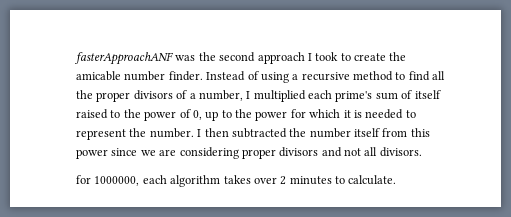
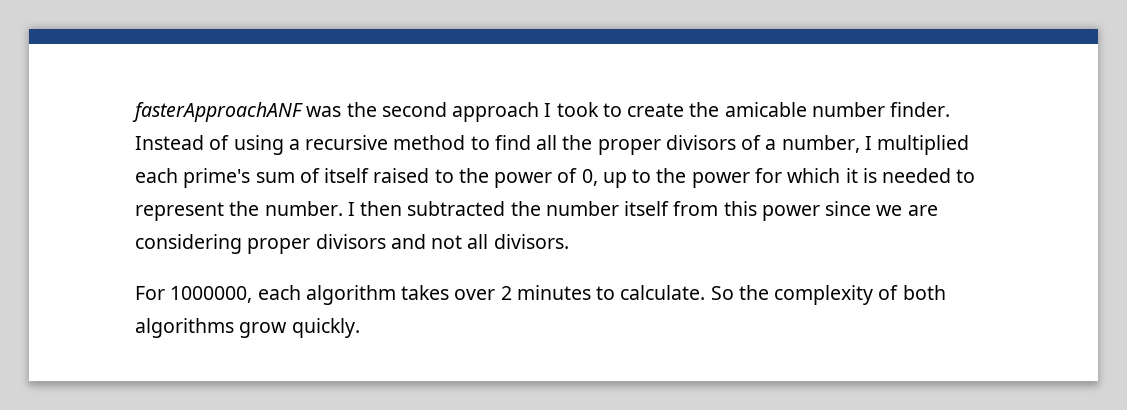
[76,175,91,184] for -> [135,286,165,300] For
(397, 180) none -> [710,285,946,305] [135,318,360,338] So the complexity of both algorithms grow quickly.

